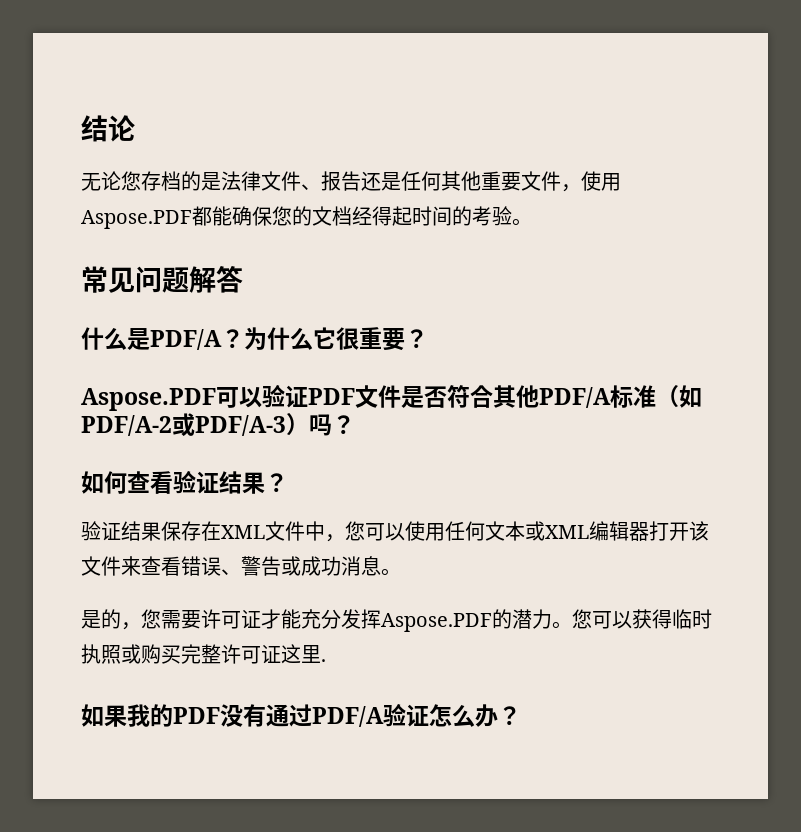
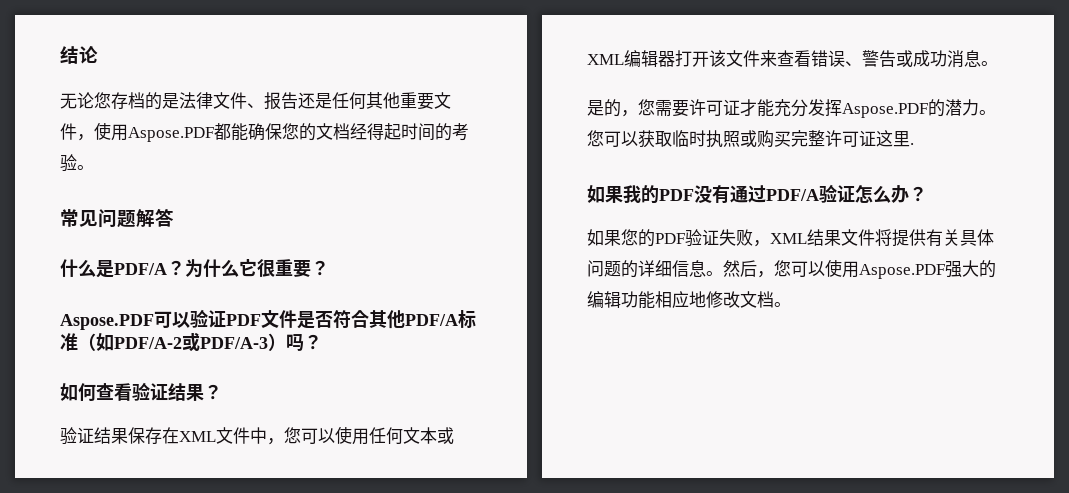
[652,609,672,629] 得 -> [655,131,672,147] 取
(521, 715) none -> [587,229,994,247] [587,259,996,279] [587,291,791,309] // 如果您的PDF验证失败，XML结果文件将提供有关具体问题的详细信息。然后，您可以使用Aspose.PDF强大的编辑功能相应地修改文档。

